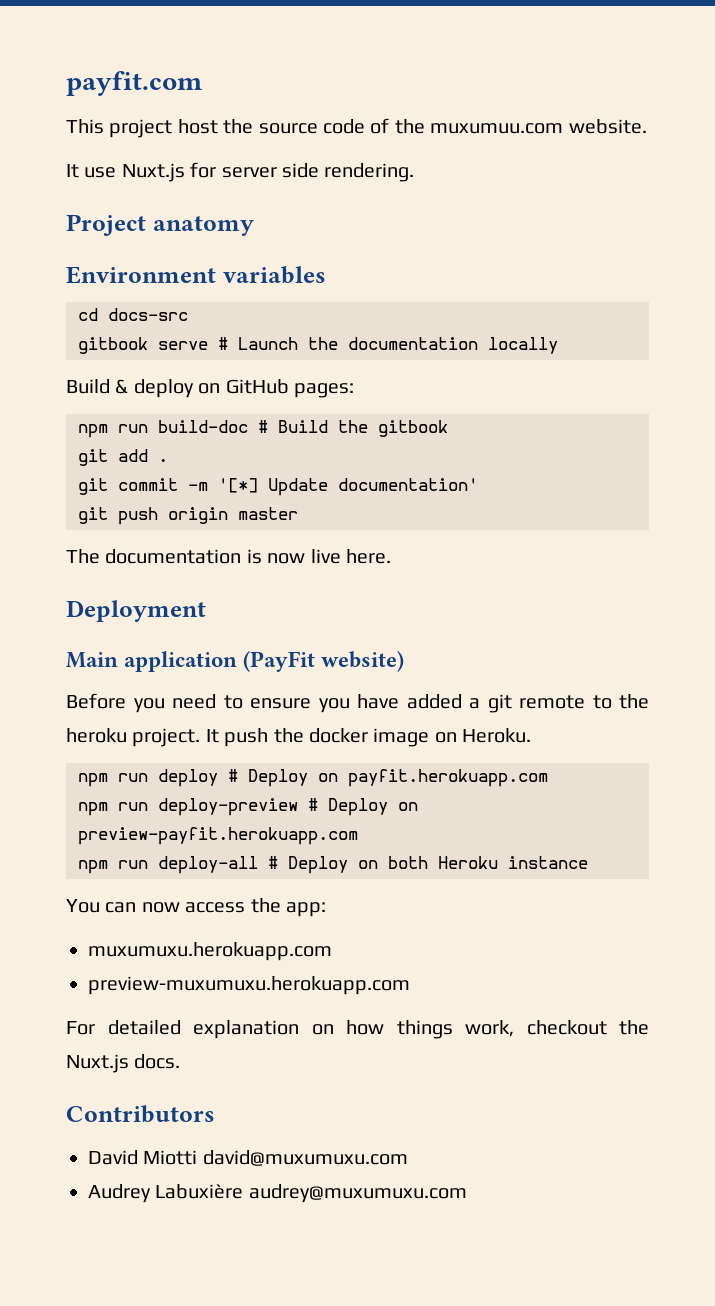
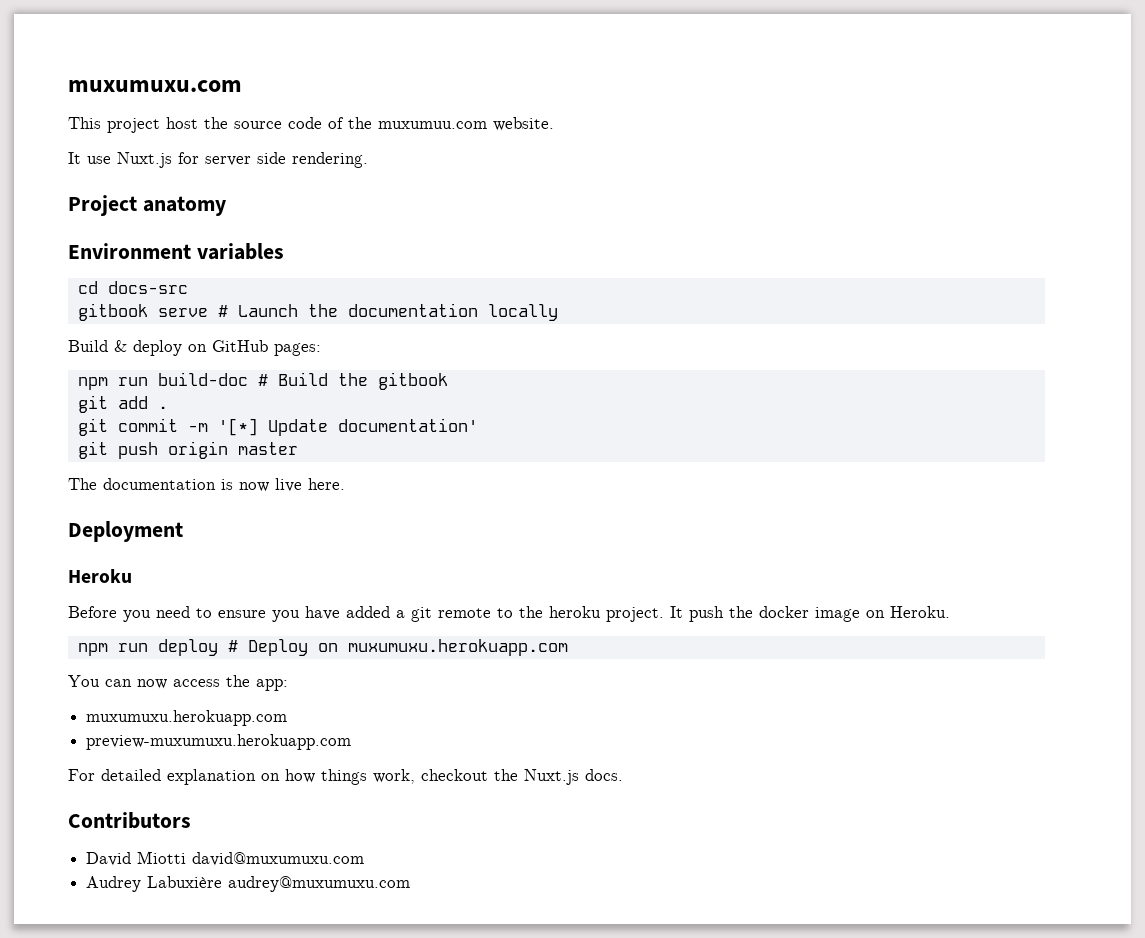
[66,71,202,96] payfit.com -> [68,80,242,92] muxumuxu.com
[66,651,405,672] Main application (PayFit website) -> [68,569,132,583] Heroku
[348,769,548,787] [78,798,418,816] [78,827,358,845] [78,856,588,874] payfit.herokuapp.com // npm run deploy-preview # Deploy on preview-payfit.herokuapp.com // npm run deploy-all # Deploy on both Heroku instance -> [347,639,568,656] muxumuxu.herokuapp.com

